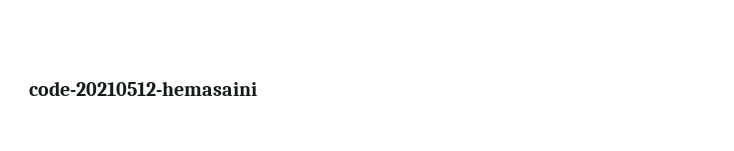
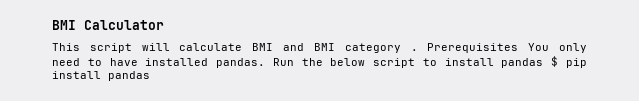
[29,81,257,96] code-20210512-hemasaini -> [52,20,164,30] [52,43,587,53] [52,56,587,68] [52,71,150,81] BMI Calculator // This script will calculate BMI and BMI category . Prerequisites You only need to have installed pandas. Run the below script to install pandas $ pip install pandas

